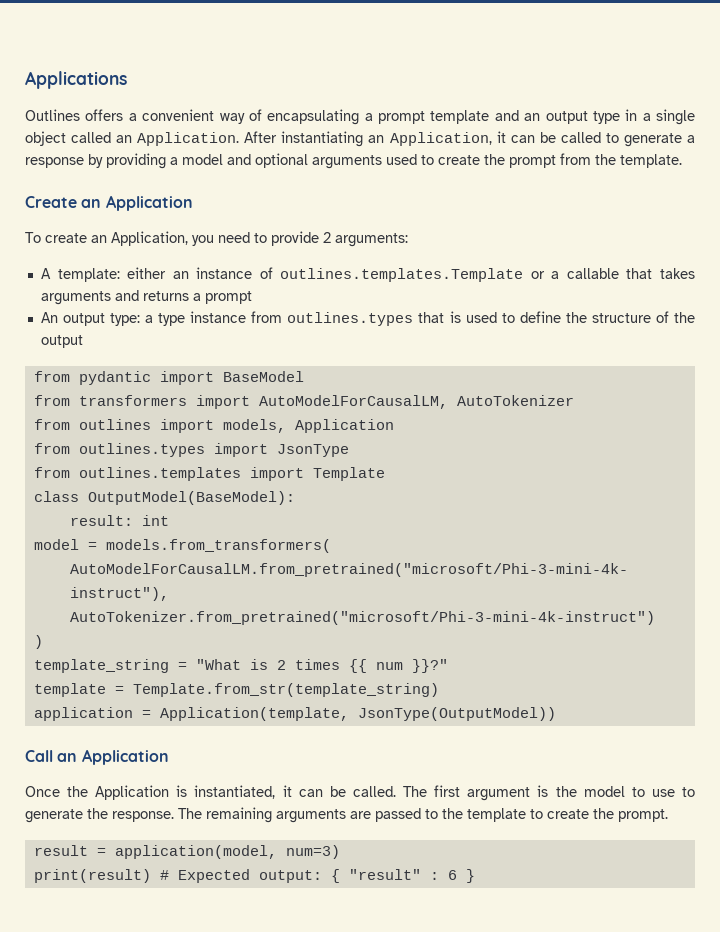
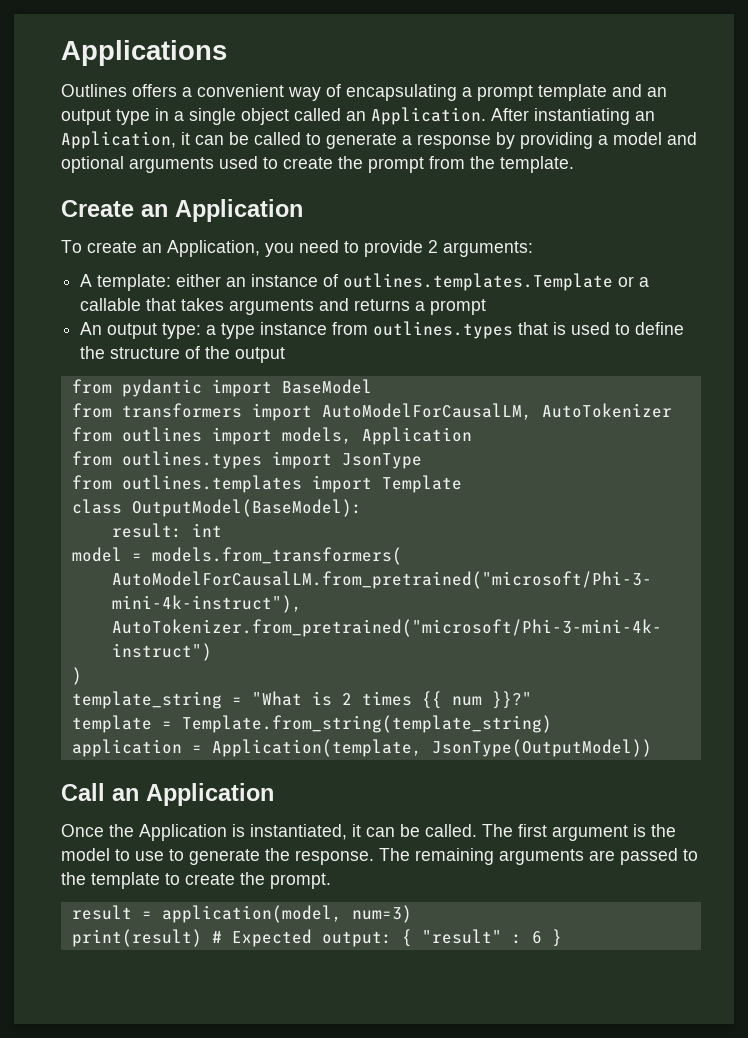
[132,683,439,697] Template.from_str(template_string) -> [181,715,552,733] Template.from_string(template_string)

